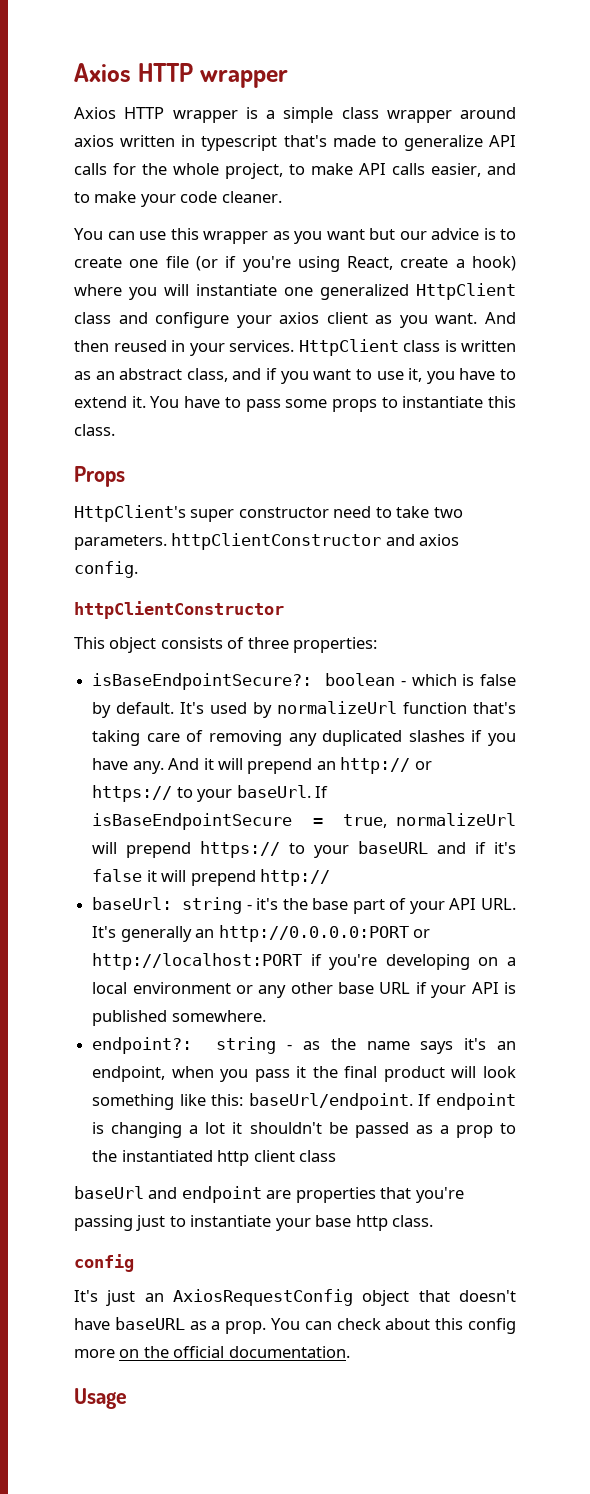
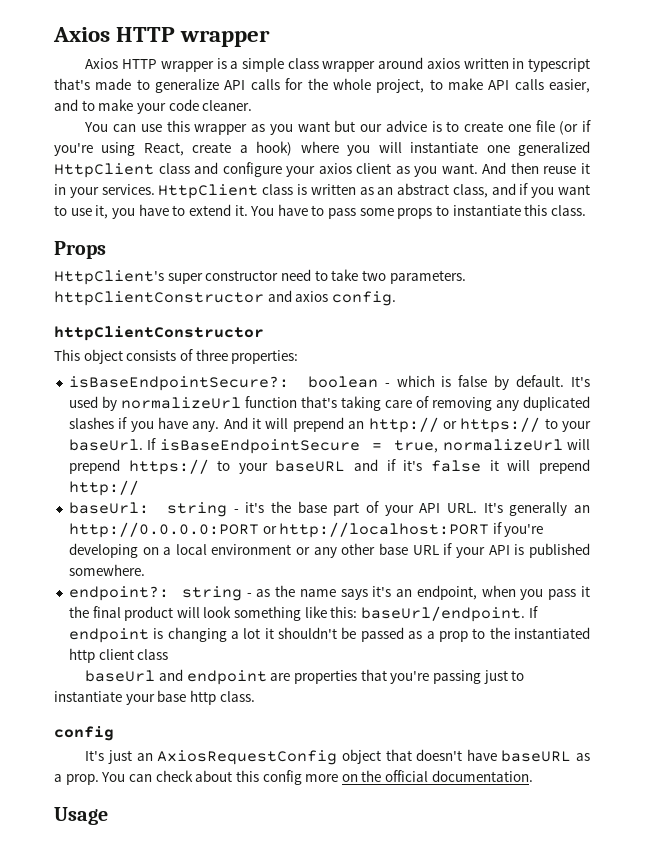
[113,340,167,352] reused -> [543,163,591,174] reuse it

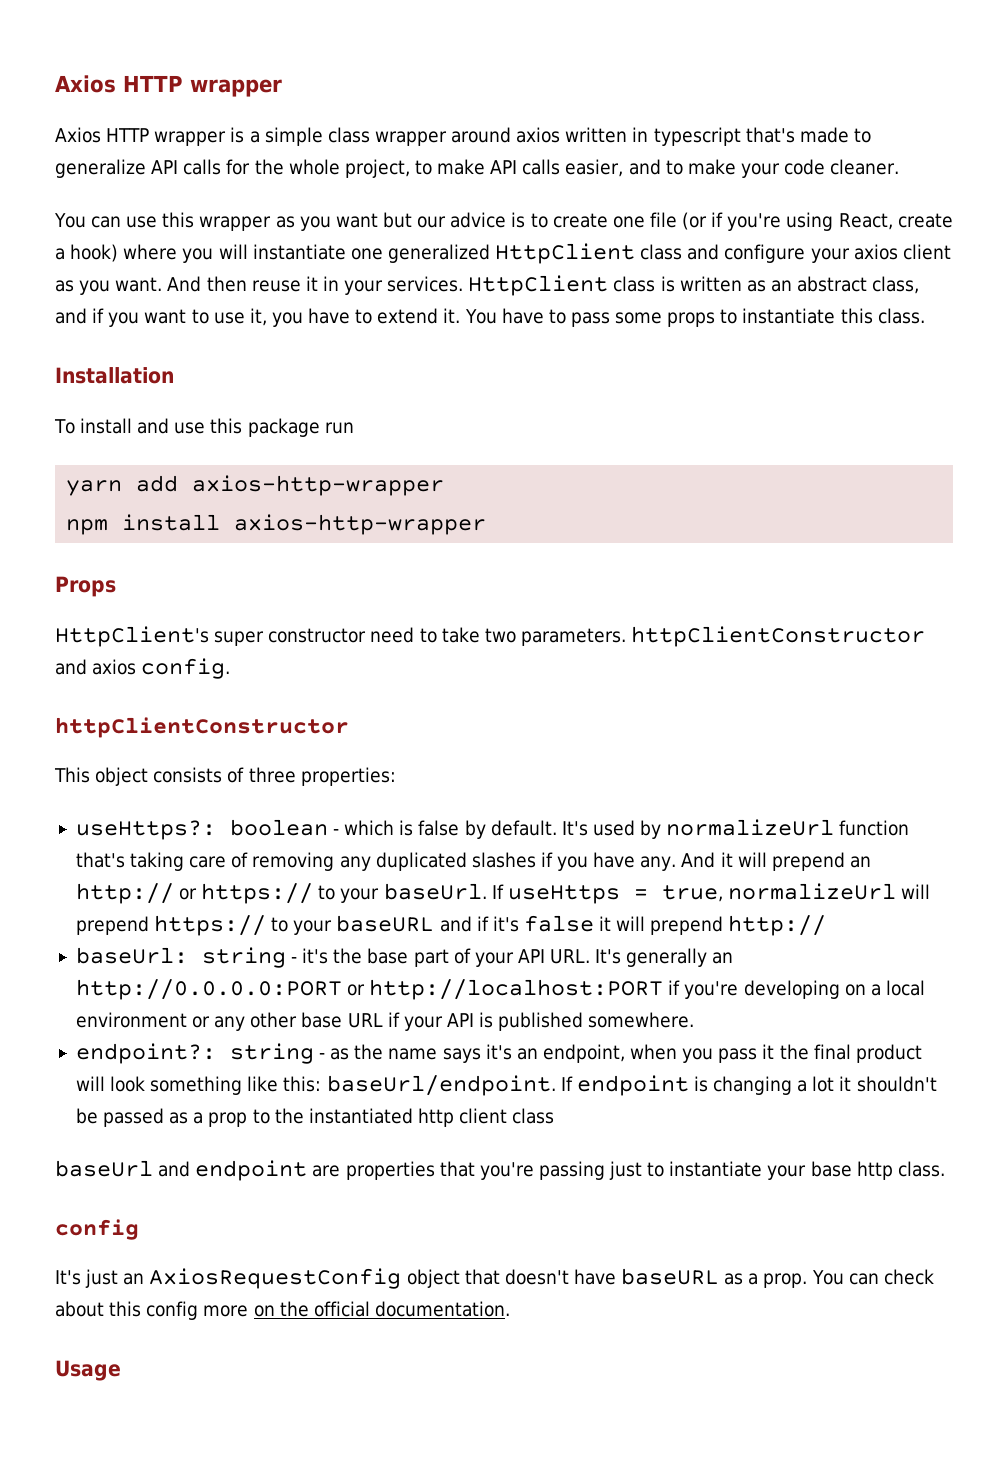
(586, 210) none -> [55,367,174,384] [54,418,354,437] [66,475,445,496] [66,514,487,535] // Installation // To install and use this package run // yarn add axios-http-wrapper // npm install axios-http-wrapper
[68,376,289,391] isBaseEndpointSecure?: -> [75,820,216,840] useHttps?:
[159,439,360,454] isBaseEndpointSecure -> [507,885,620,904] useHttps

